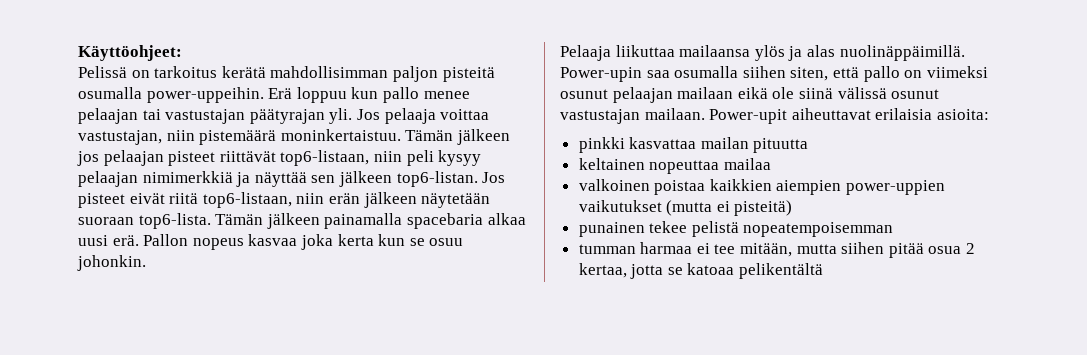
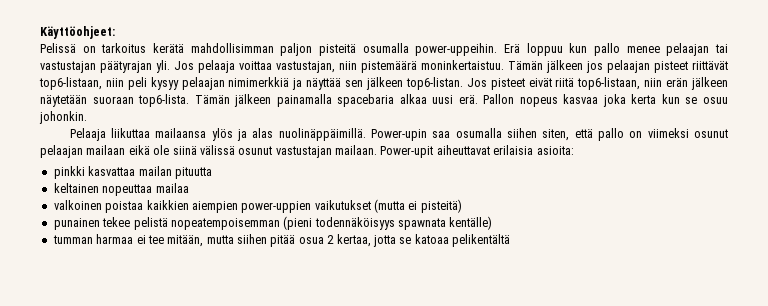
(894, 229) none -> [283,216,493,230] (pieni todennäköisyys spawnata kentälle)

